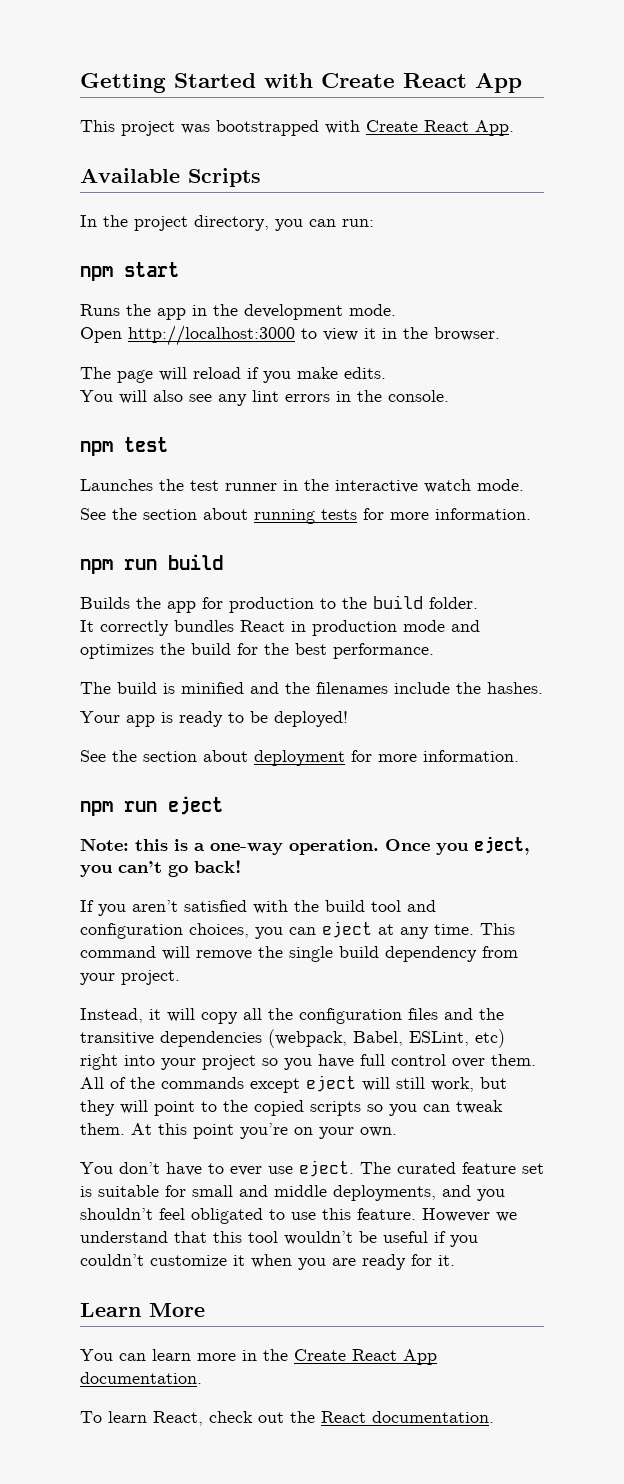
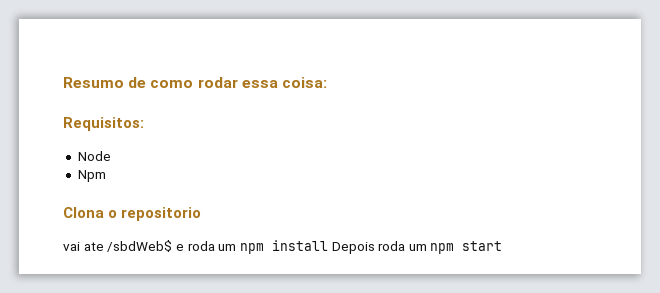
[80,73,522,93] [80,120,514,136] [80,168,261,187] [80,215,374,231] [80,262,179,281] [80,304,396,320] [80,325,500,346] [80,367,386,383] [80,390,449,406] [80,437,168,456] [80,479,524,493] [80,508,531,524] [80,554,223,574] [80,595,478,613] [80,620,480,636] [80,643,434,659] [80,682,543,694] [80,711,348,727] [80,750,519,766] [80,796,223,816] [80,836,530,855] [80,860,241,877] [80,900,436,916] [80,921,515,939] [80,946,518,962] [80,970,180,985] [80,1008,504,1024] [80,1029,505,1048] [80,1054,536,1070] [80,1075,507,1093] [80,1100,503,1116] [80,1123,397,1139] [80,1160,544,1177] [80,1185,505,1201] [80,1208,517,1224] [80,1231,478,1247] [80,1254,455,1270] [80,1303,205,1317] [80,1349,437,1365] [80,1372,202,1384] [80,1411,494,1426] Getting Started with Create React App // This project was bootstrapped with Create React App. // Available Scripts // In the project directory, you can run: // npm start // Runs the app in the development mode. // Open http://localhost:3000 to view it in the browser. // The page will reload if you make edits. // You will also see any lint errors in the console. // npm test // Launches the test runner in the interactive watch mode. // See the section about running tests for more information. // npm run build // Builds the app for production to the build folder. // It correctly bundles React in production mode and optimizes the build for the best performance. // The build is minified and the filenames include the hashes. // Your app is ready to be deployed! // See the section about deployment for more information. // npm run eject // Note: this is a one-way operation. Once you eject, you can’t go back! // If you aren’t satisfied with the build tool and configuration choices, you can eject at any time. This command will remove the single build dependency from your project. // Instead, it will copy all the configuration files and the transitive dependencies (webpack, Babel, ESLint, etc) right into your project so you have full control over them. All of the commands except eject will still work, but they will point to the copied scripts so you can tweak them. At this point you’re on your own. // You don’t have to ever use eject. The curated feature set is suitable for small and middle deployments, and you shouldn’t feel obligated to use this feature. However we understand that this tool wouldn’t be useful if you couldn’t customize it when you are ready for it. // Learn More // You can learn more in the Create React App documentation. // To learn React, check out the React documentation. -> [63,77,327,88] [63,117,144,131] [77,151,111,161] [77,170,106,182] [63,207,202,221] [63,240,503,254] Resumo de como rodar essa coisa: // Requisitos: // Node // Npm // Clona o repositorio // vai ate /sbdWeb$ e roda um npm install Depois roda um npm start

